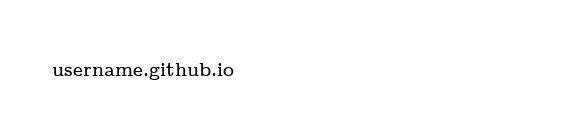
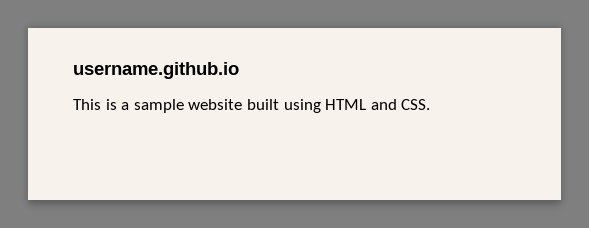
(234, 71) none -> [73,99,431,113] // This is a sample website built using HTML and CSS.

